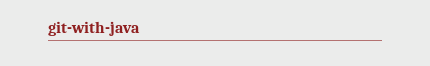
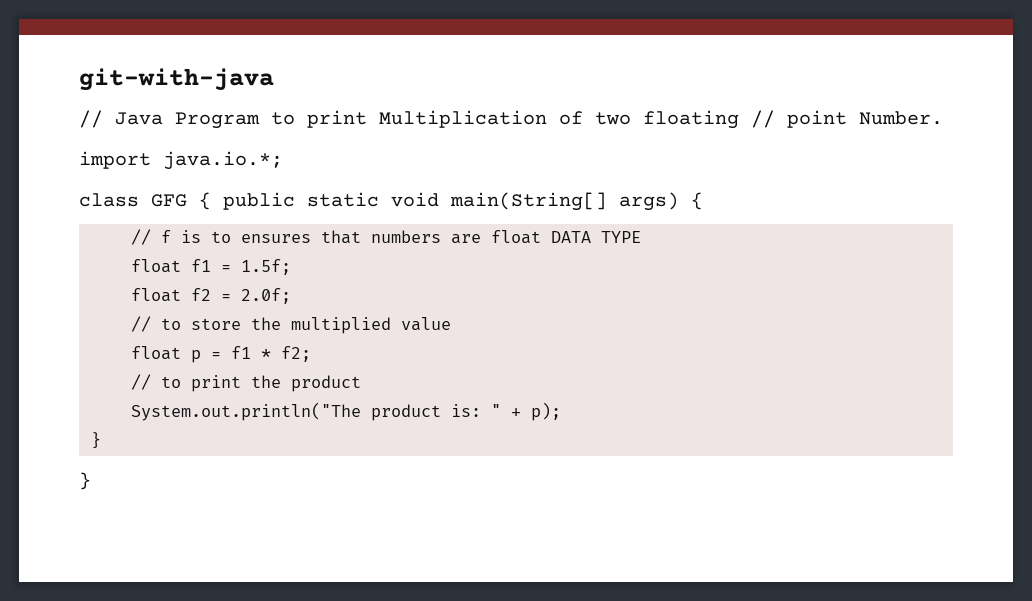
(140, 28) none -> [79,110,943,129] [79,151,283,170] [79,192,703,211] [131,229,641,245] [131,259,291,275] [131,288,291,304] [131,316,451,334] [131,346,311,363] [131,374,361,392] [131,402,561,421] [91,432,101,449] [79,472,91,490] // // Java Program to print Multiplication of two floating // point Number. // import java.io.*; // class GFG { public static void main(String[] args) { // // f is to ensures that numbers are float DATA TYPE // float f1 = 1.5f; // float f2 = 2.0f; // // to store the multiplied value // float p = f1 * f2; // // to print the product // System.out.println("The product is: " + p); // } // }

